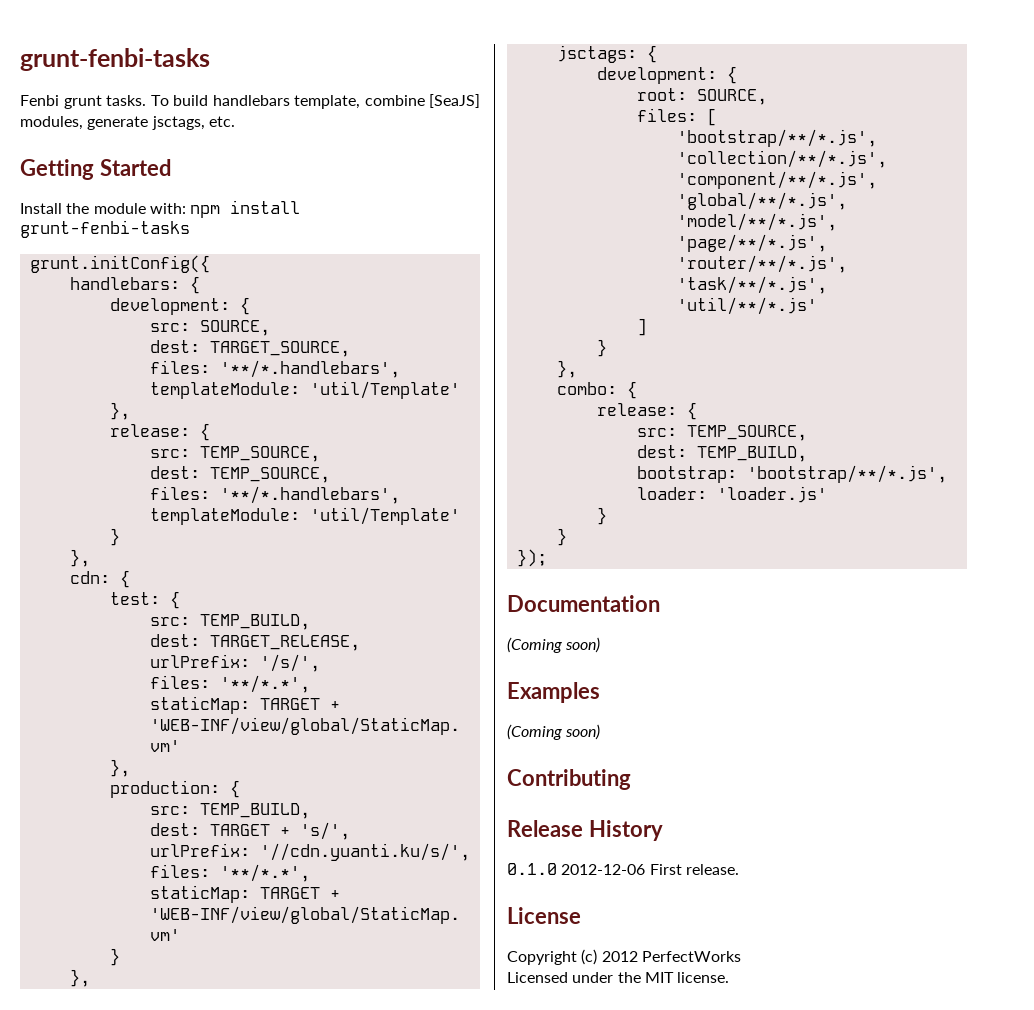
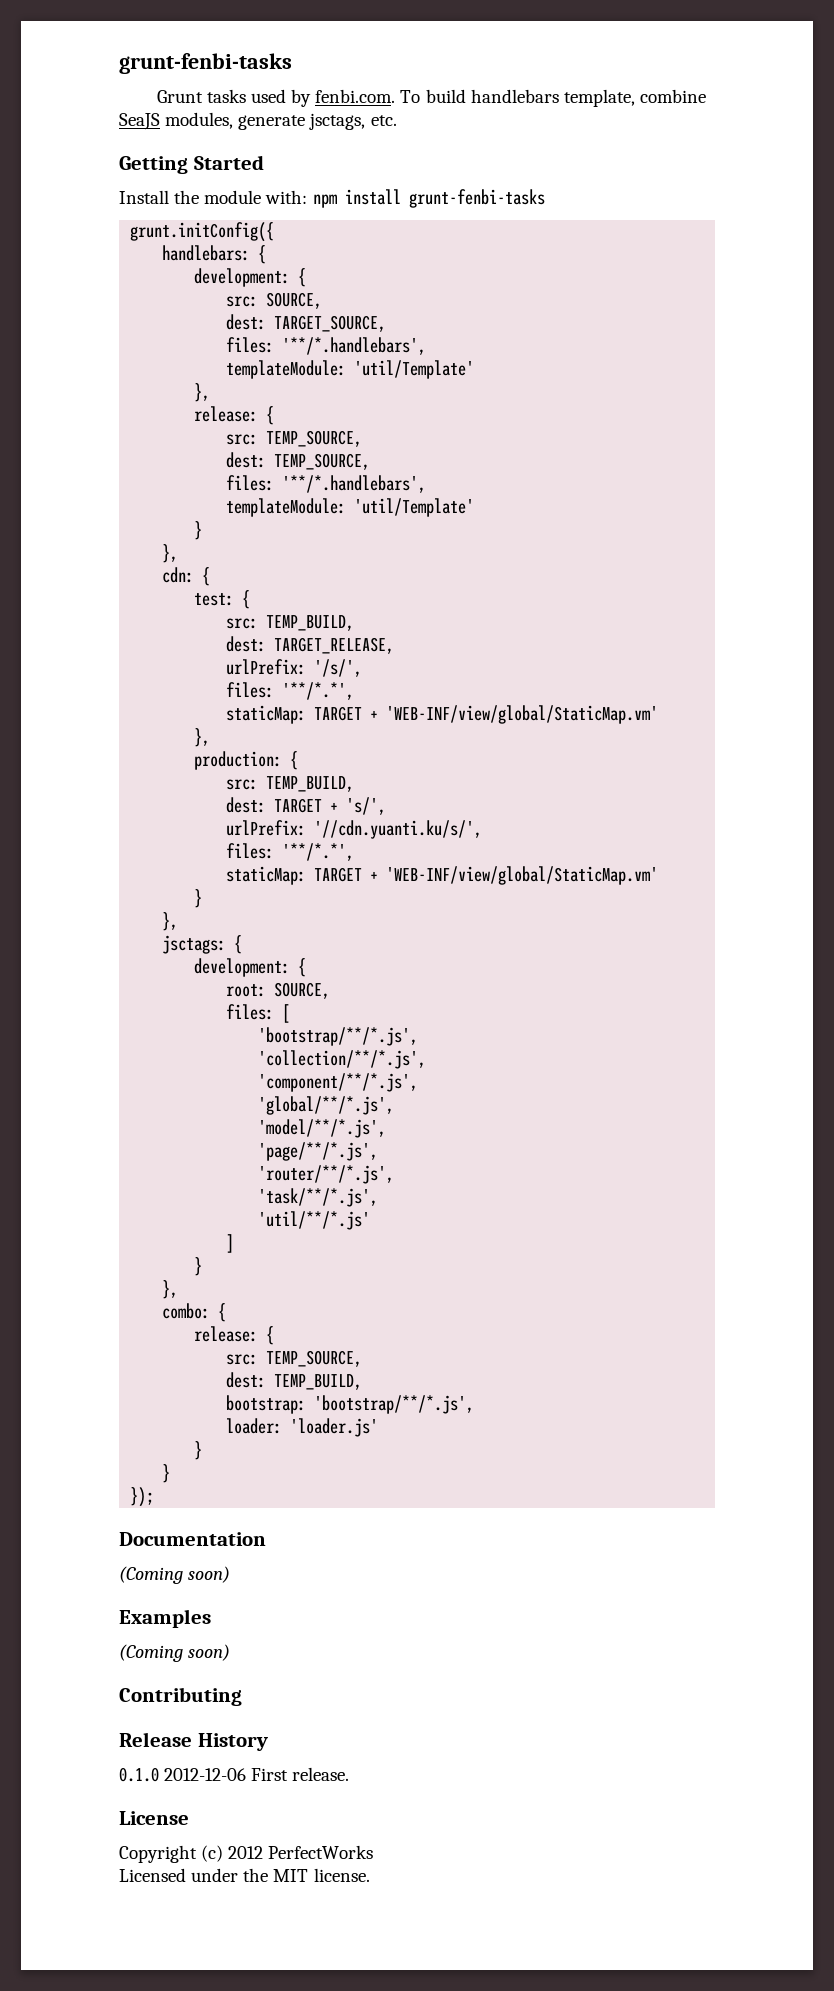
[20,48,210,71] [20,95,146,109] grunt-fenbi-tasks // Fenbi grunt tasks. -> [119,53,292,74] [156,89,396,107] grunt-fenbi-tasks // Grunt tasks used by fenbi.com.
[429,94,480,108] [SeaJS] -> [119,113,160,130] SeaJS

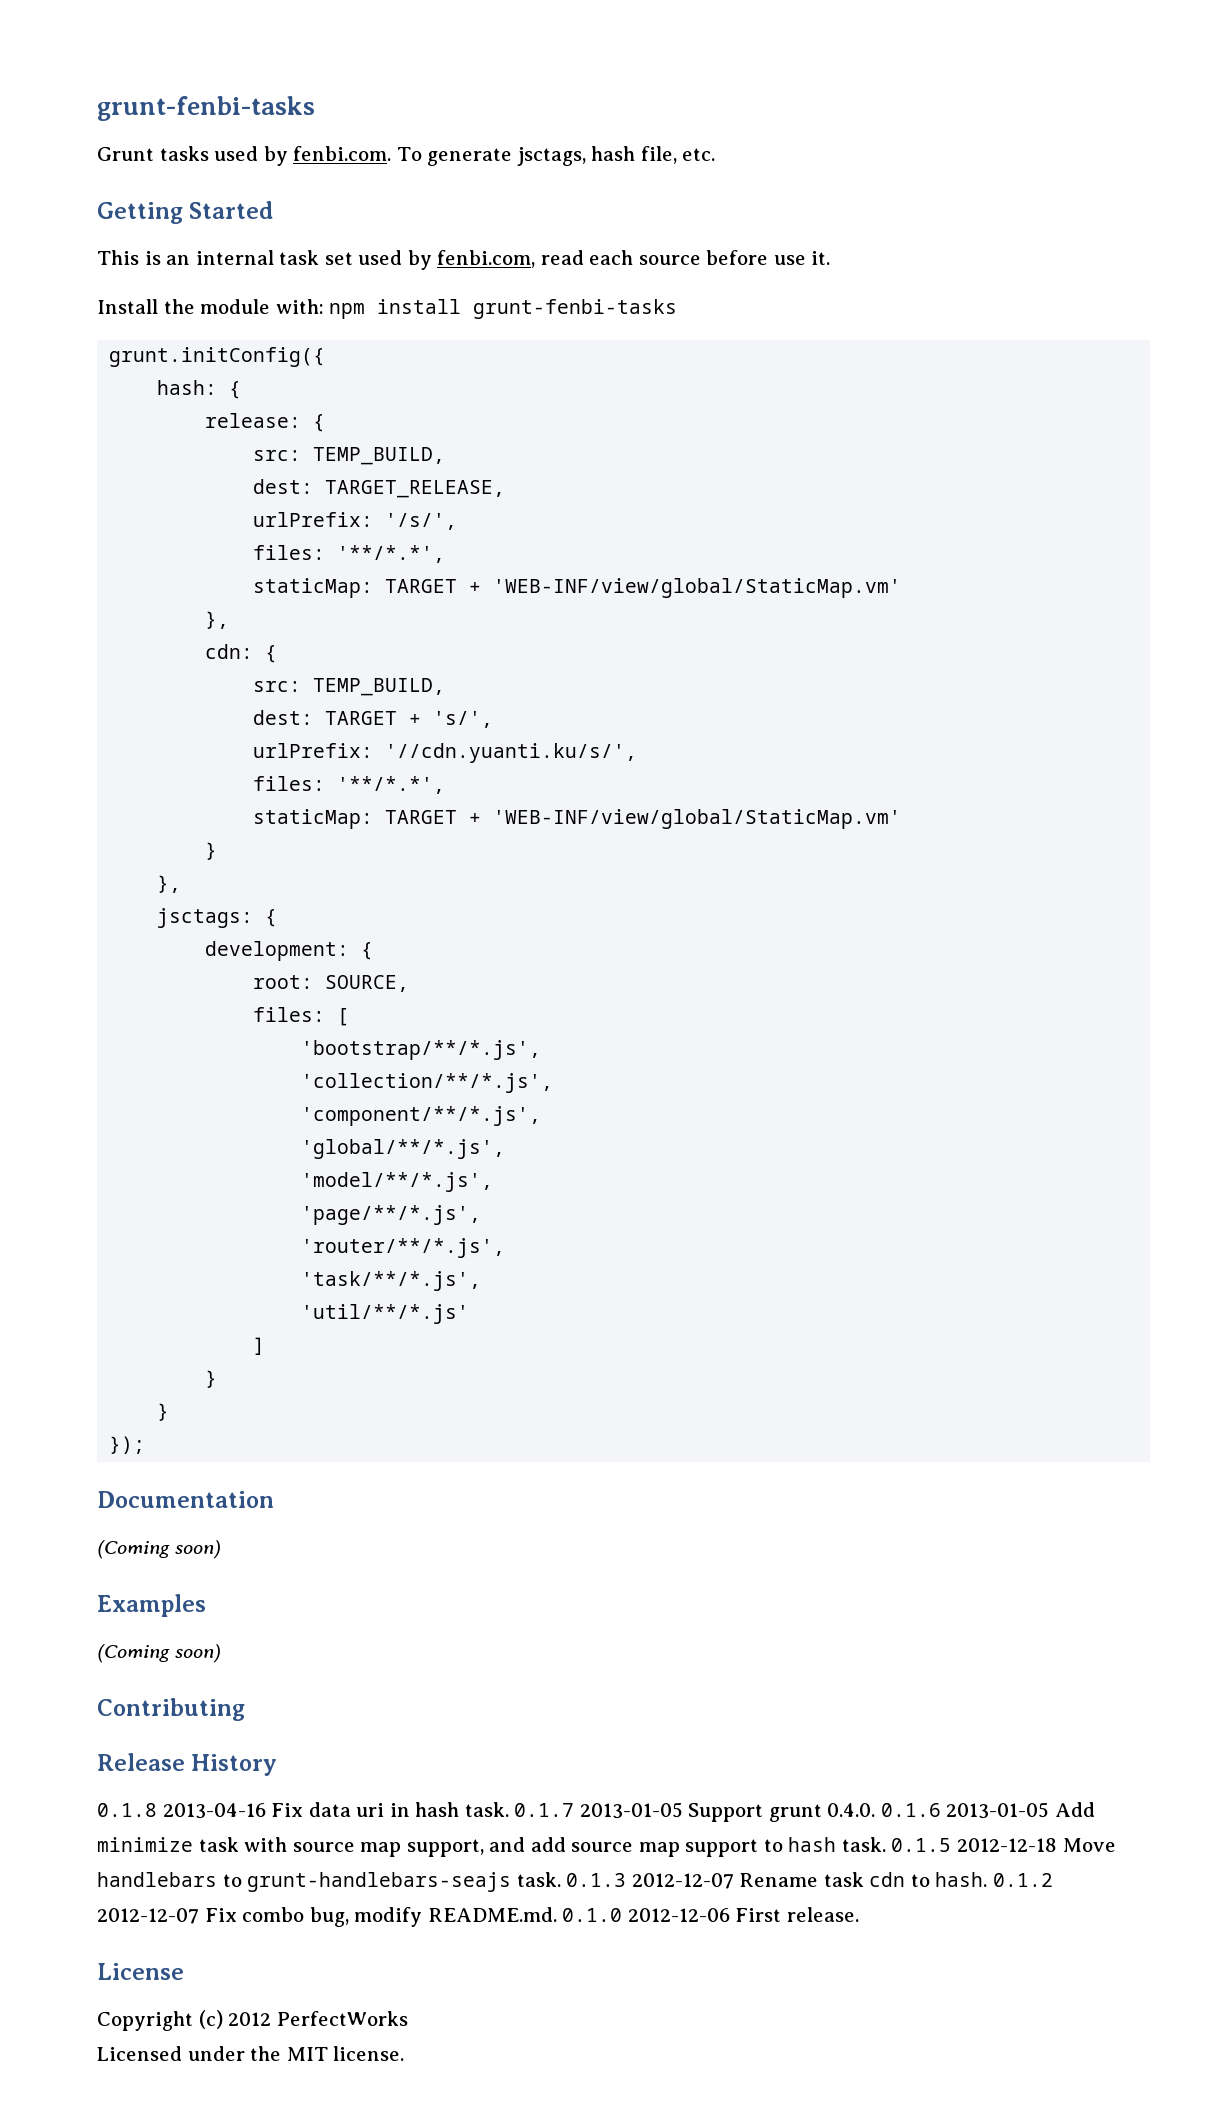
[425,89,706,107] [119,112,397,130] [119,155,264,174] build handlebars template, combine SeaJS modules, generate jsctags, etc. // Getting Started -> [427,146,716,166] [97,201,274,224] [97,250,831,270] generate jsctags, hash file, etc. // Getting Started // This is an internal task set used by fenbi.com, read each source before use it.
[162,245,267,264] [194,268,307,287] [226,292,323,309] [226,314,387,332] [226,337,427,355] [226,360,475,379] [194,383,211,402] [194,406,275,425] [226,430,363,447] [226,452,371,470] [226,475,427,493] [226,498,475,517] [194,521,203,540] [162,544,179,563] [162,567,211,586] [194,593,235,606] handlebars: { // development: { // src: SOURCE, // dest: TARGET_SOURCE, // files: '**/*.handlebars', // templateModule: 'util/Template' // }, // release: { // src: TEMP_SOURCE, // dest: TEMP_SOURCE, // files: '**/*.handlebars', // templateModule: 'util/Template' // } // }, // cdn: { // test: -> [157,380,242,399] [205,413,302,428] hash: { // release:
[194,751,283,770] production: -> [205,644,254,659] cdn:
[162,1280,179,1299] [162,1303,227,1322] [194,1326,275,1345] [226,1350,363,1367] [226,1372,363,1390] [226,1395,475,1414] [226,1418,379,1437] [194,1441,203,1460] // }, // combo: { // release: { // src: TEMP_SOURCE, // dest: TEMP_BUILD, // bootstrap: 'bootstrap/**/*.js', // loader: 'loader.js' // } -> (218, 1379) none
(268, 1742) none -> [97,1802,1096,1822] [97,1837,1116,1857] [97,1872,1053,1892] [97,1907,557,1927] 0.1.8 2013-04-16 Fix data uri in hash task. 0.1.7 2013-01-05 Support grunt 0.4.0. 0.1.6 2013-01-05 Add minimize task with source map support, and add source map support to hash task. 0.1.5 2012-12-18 Move handlebars to grunt-handlebars-seajs task. 0.1.3 2012-12-07 Rename task cdn to hash. 0.1.2 2012-12-07 Fix combo bug, modify README.md.

